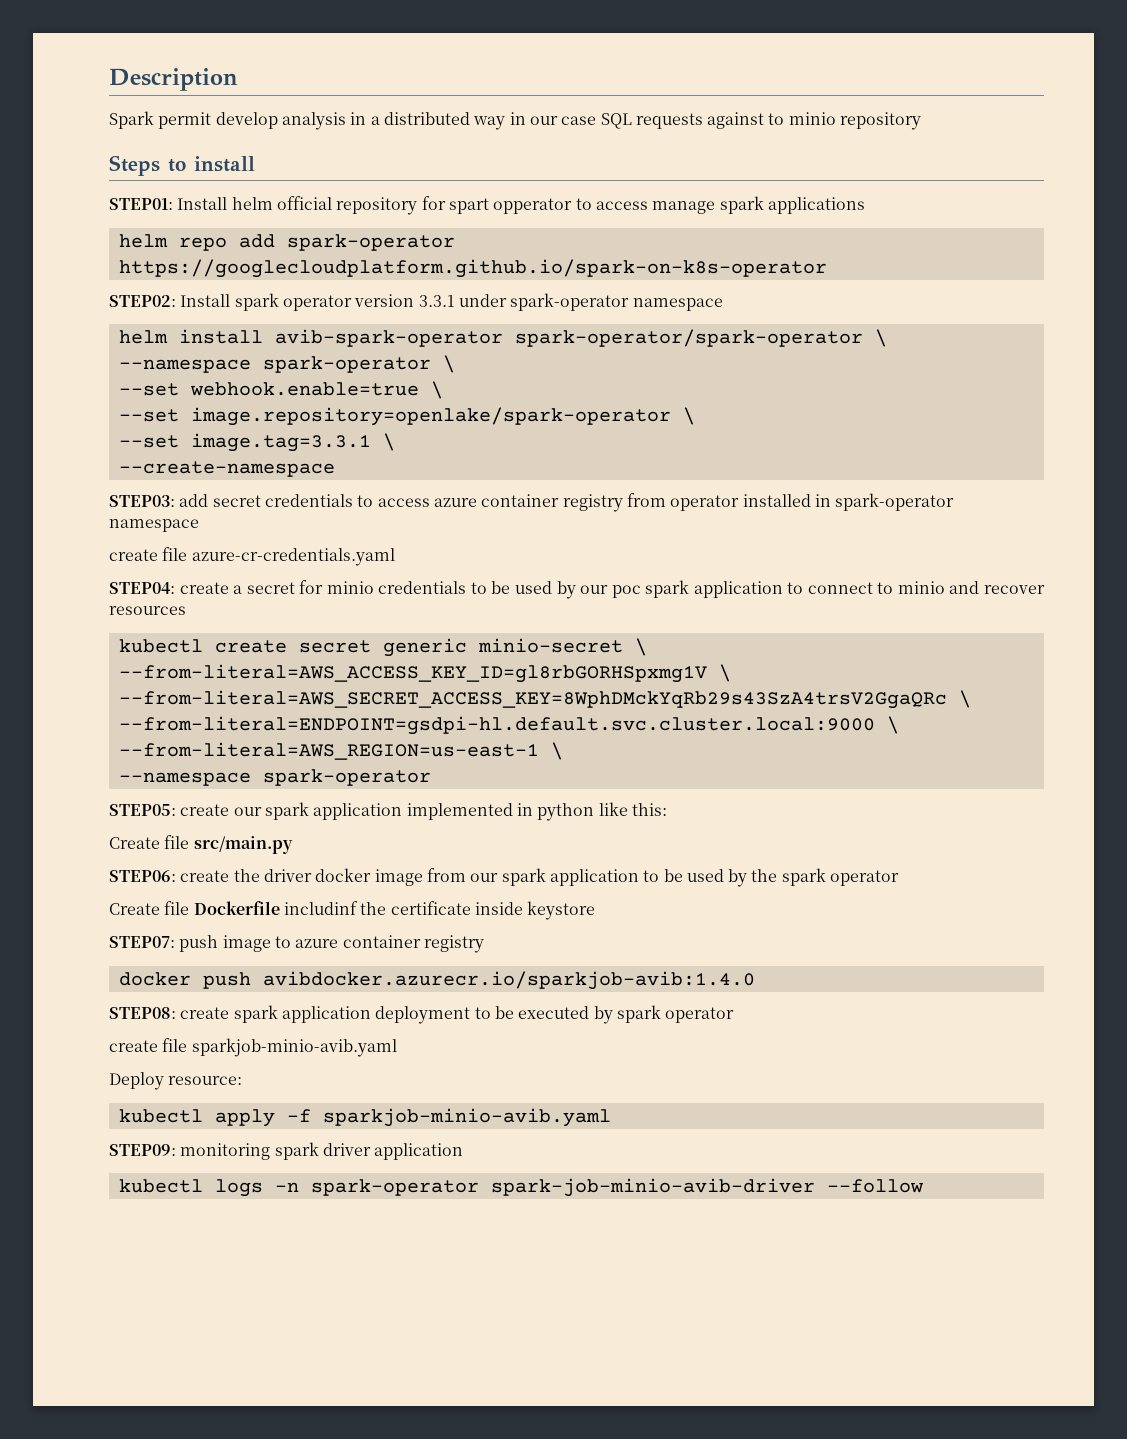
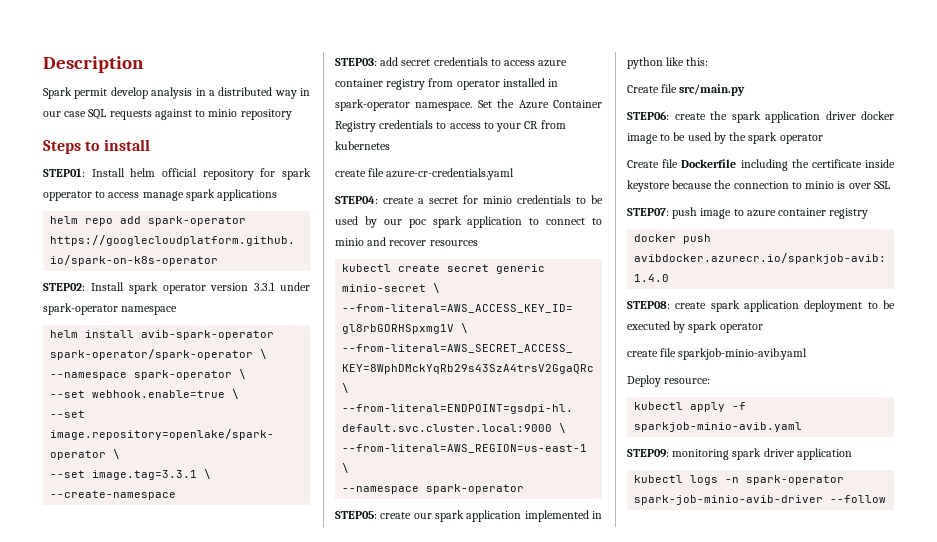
[448,198,489,214] spart -> [282,168,311,180] spark
[109,519,199,532] namespace -> [415,99,602,111] [335,120,566,132] [335,141,390,150] namespace. Set the Azure Container Registry credentials to access to your CR from kubernetes
(260, 875) none -> [731,111,820,123] spark application
[426,868,639,886] from our spark application -> (658, 138) none
[283,901,358,915] includinf -> [740,159,788,171] including
(596, 910) none -> [672,180,890,189] because the connection to minio is over SSL

